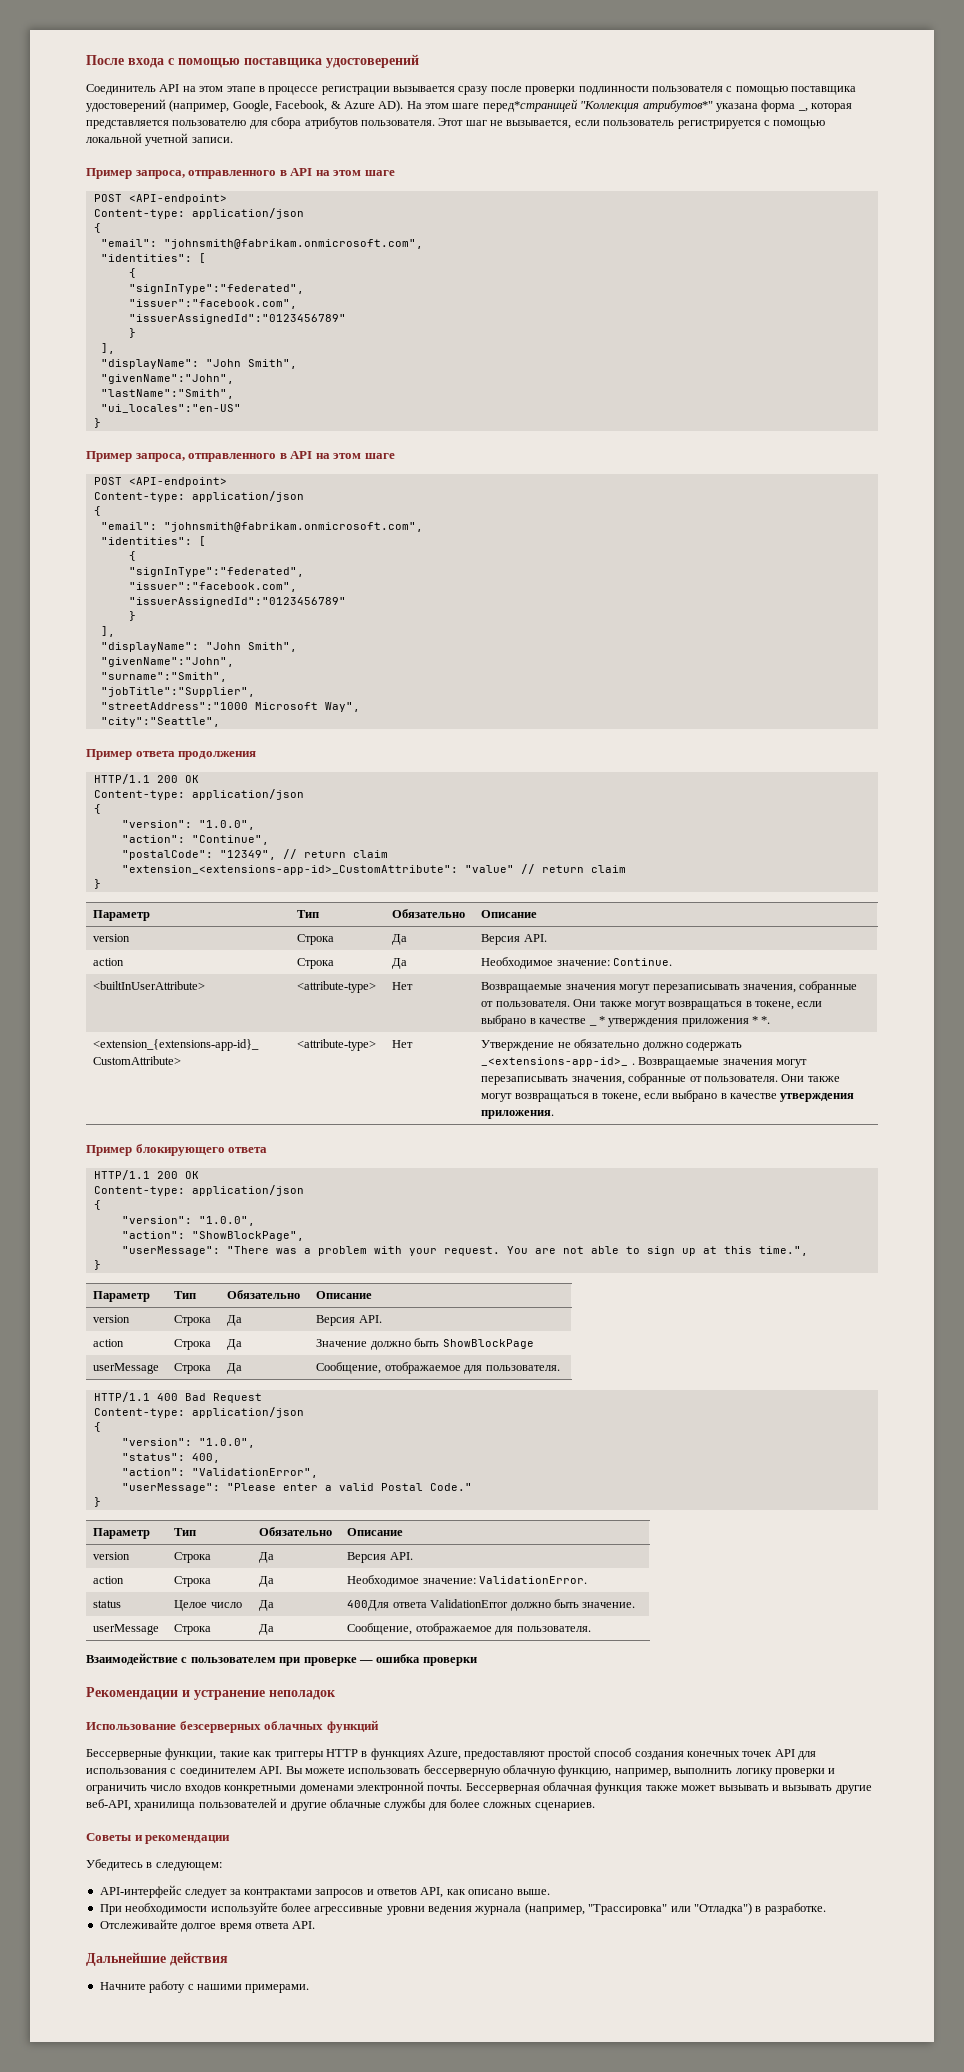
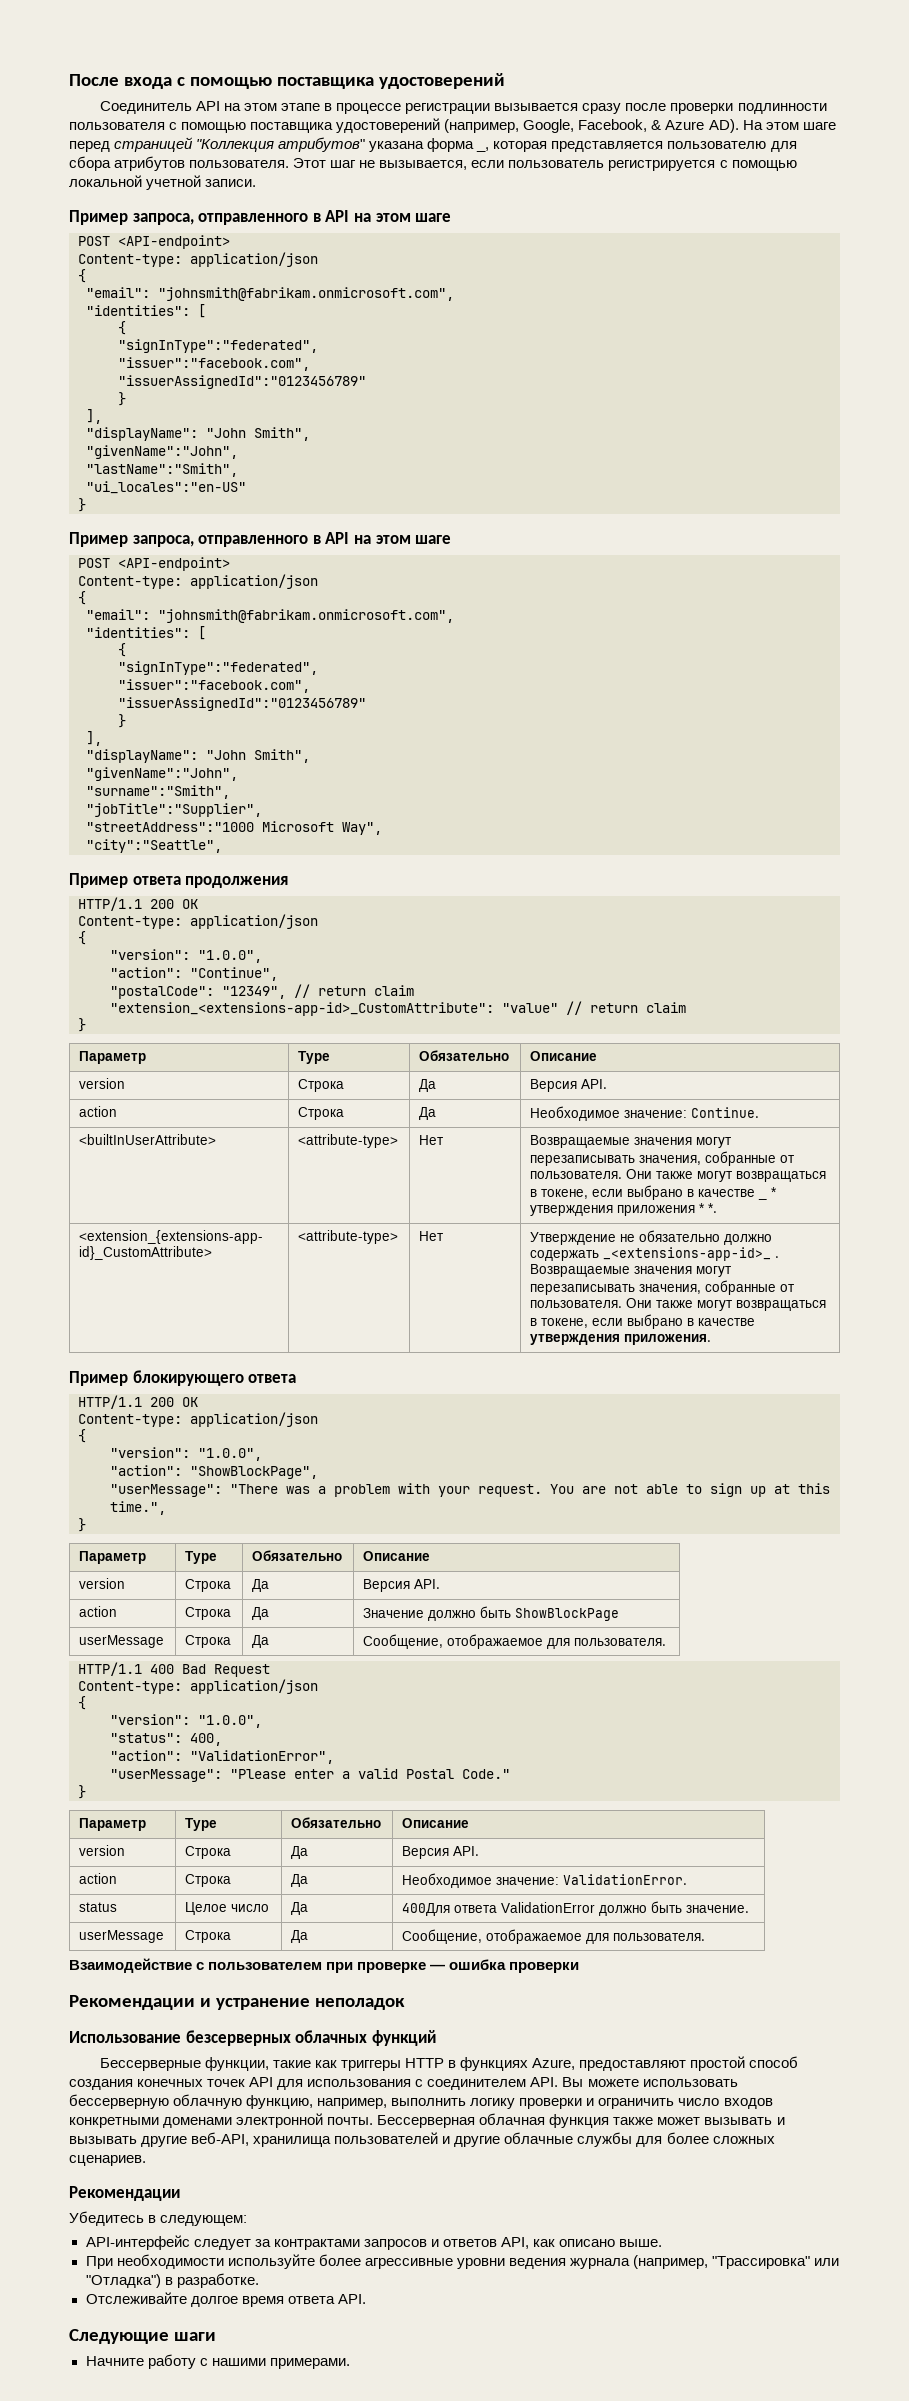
[482,99,713,112] перед*страницей "Коллекция атрибутов*" -> [69,137,366,152] перед страницей "Коллекция атрибутов"
[297,910,320,918] Тип -> [298,1051,331,1064] Type
[174,1291,197,1299] Тип -> [185,1551,218,1564] Type
[174,1528,197,1536] Тип -> [185,1818,218,1831] Type
[86,1833,231,1844] Советы и рекомендации -> [69,2186,180,2201] Рекомендации
[86,1952,228,1966] Дальнейшие действия -> [69,2329,216,2344] Следующие шаги

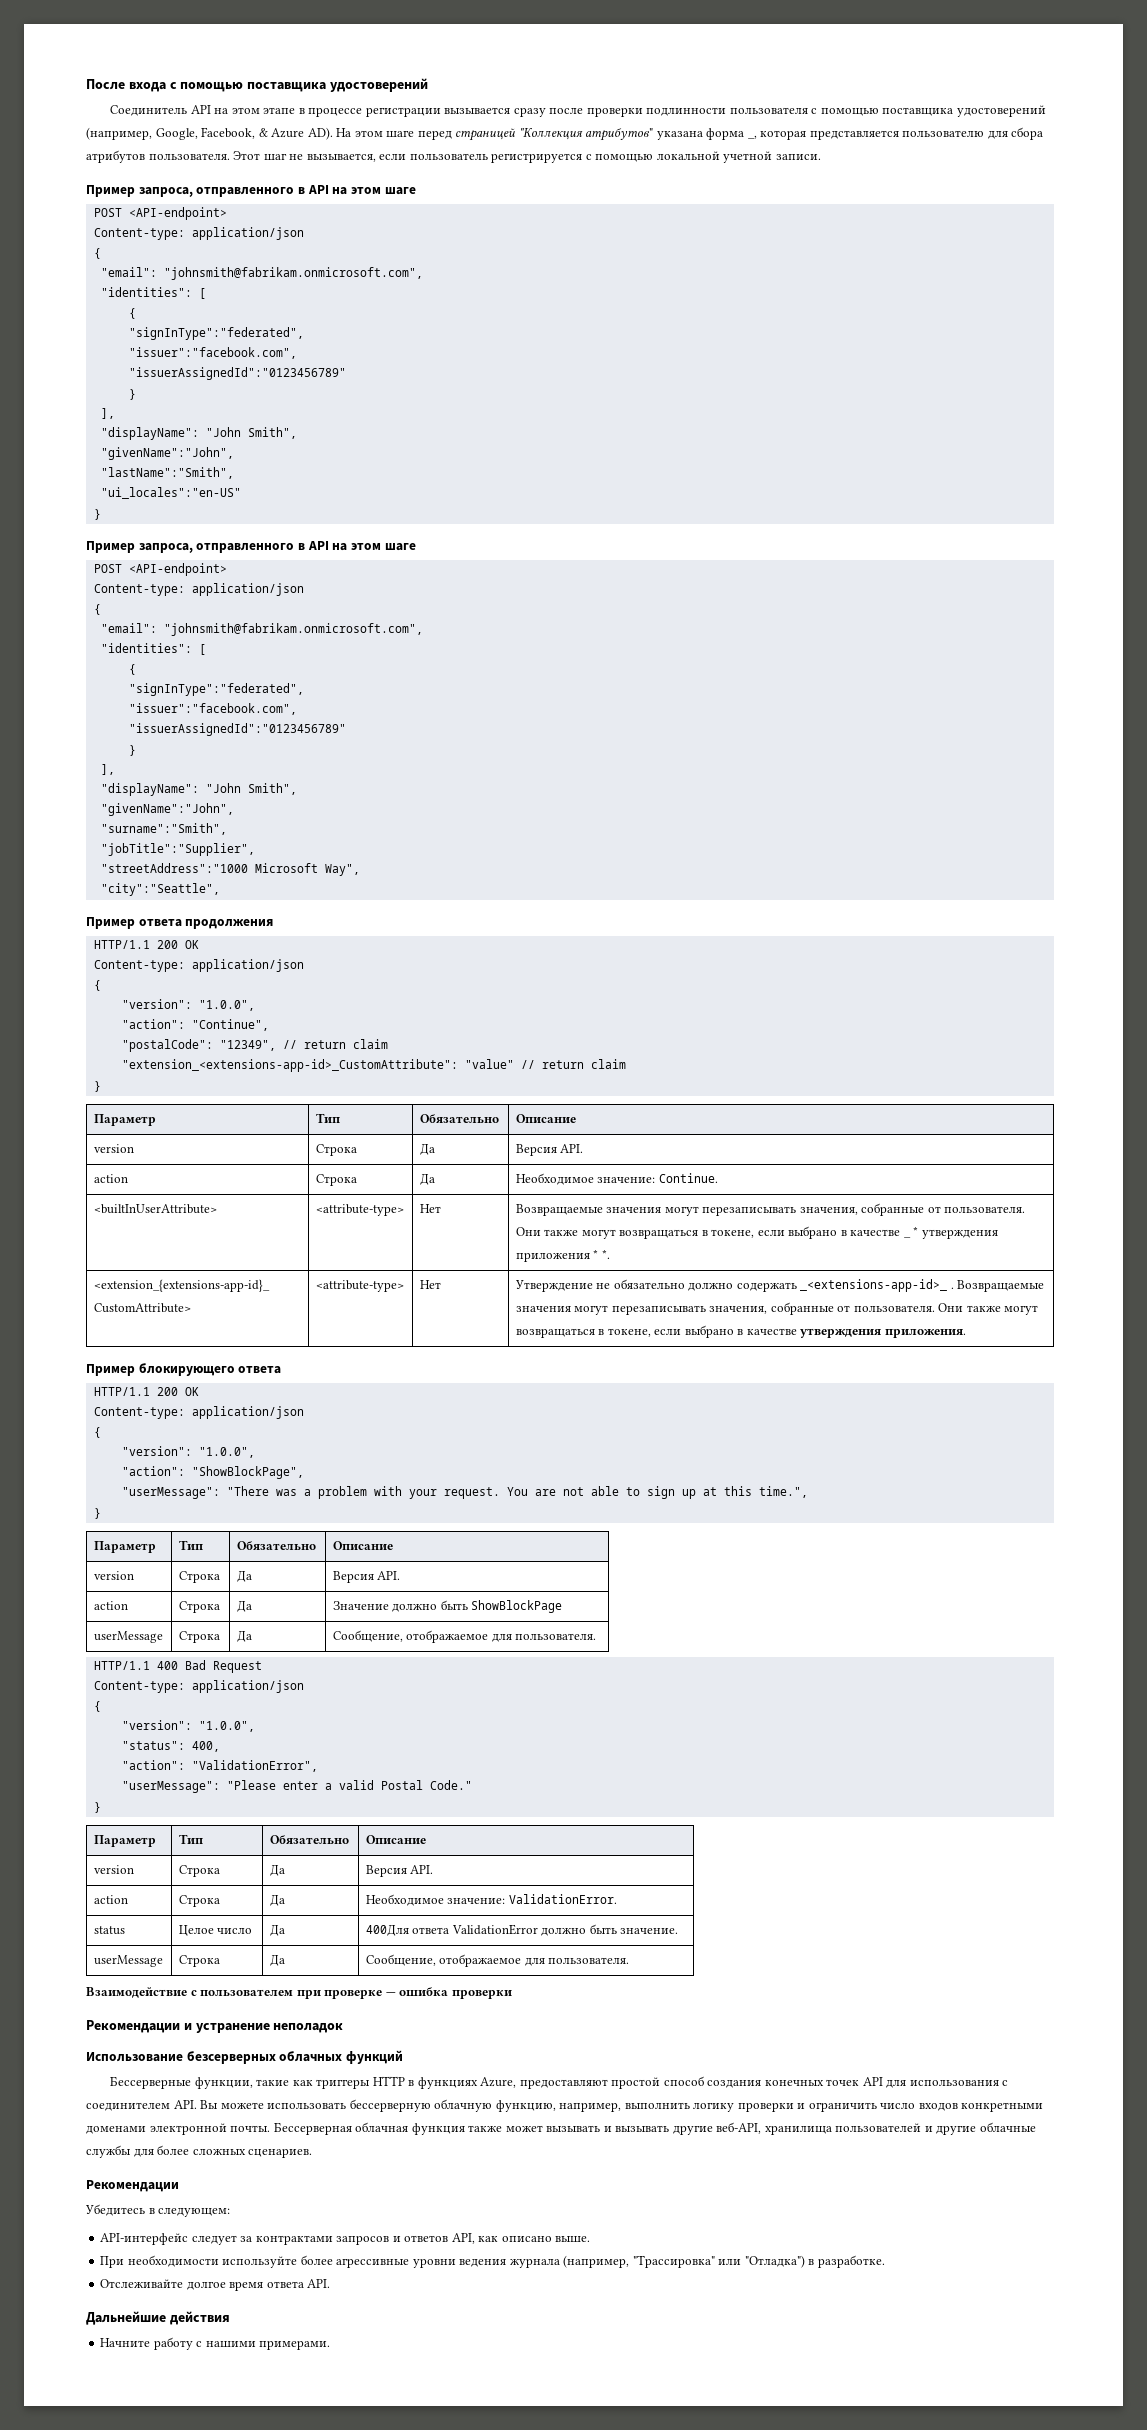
[298,1051,331,1064] Type -> [315,1113,340,1123] Тип
[185,1551,218,1564] Type -> [178,1540,203,1550] Тип
[185,1818,218,1831] Type -> [178,1834,203,1844] Тип
[69,2329,216,2344] Следующие шаги -> [86,2311,230,2325] Дальнейшие действия

